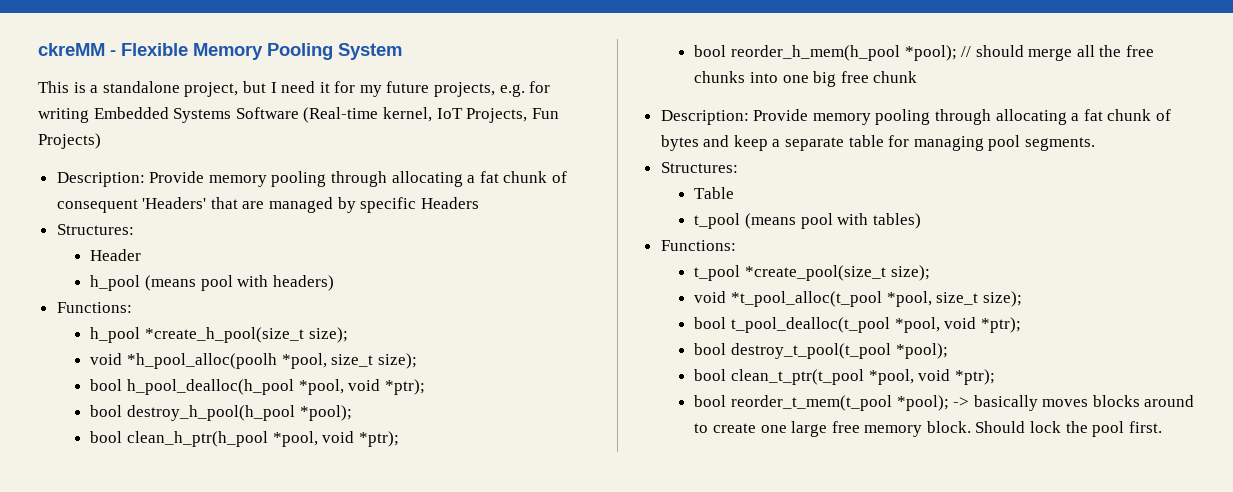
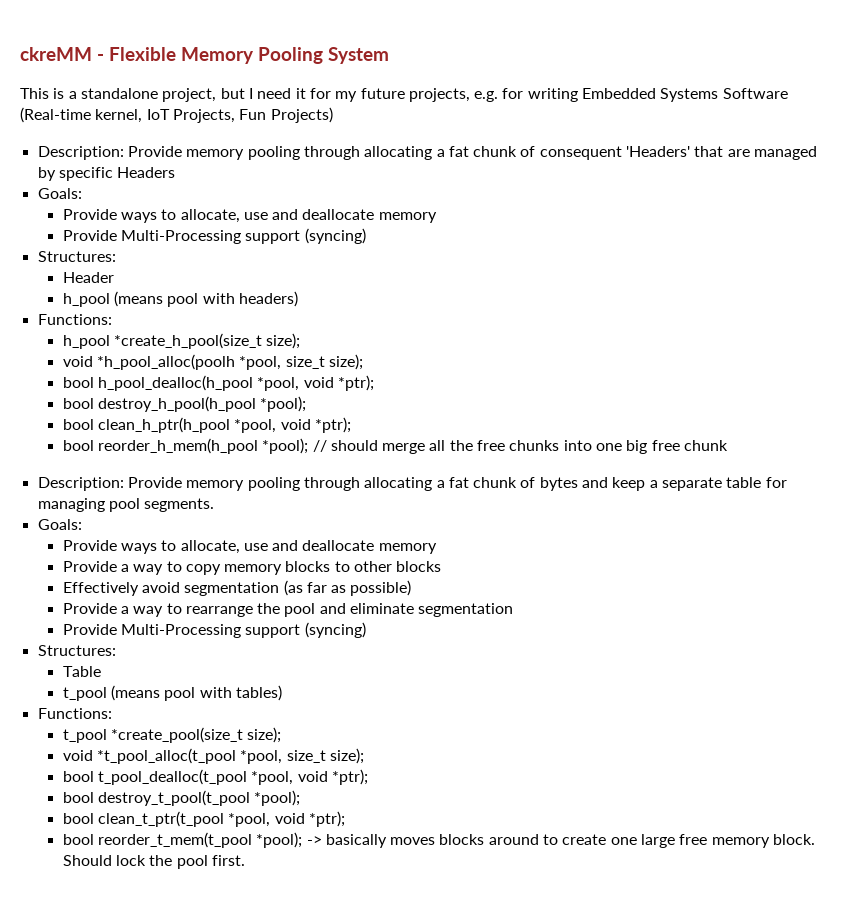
(479, 203) none -> [37,188,82,199] [62,209,437,223] [62,228,366,244] // Goals: // Provide ways to allocate, use and deallocate memory // Provide Multi-Processing support (syncing)
(1096, 144) none -> [37,519,82,530] [62,540,437,554] [62,561,442,575] [62,580,412,596] [62,603,514,617] [62,622,366,638] // Goals: // Provide ways to allocate, use and deallocate memory // Provide a way to copy memory blocks to other blocks // Effectively avoid segmentation (as far as possible) // Provide a way to rearrange the pool and eliminate segmentation // Provide Multi-Processing support (syncing)

